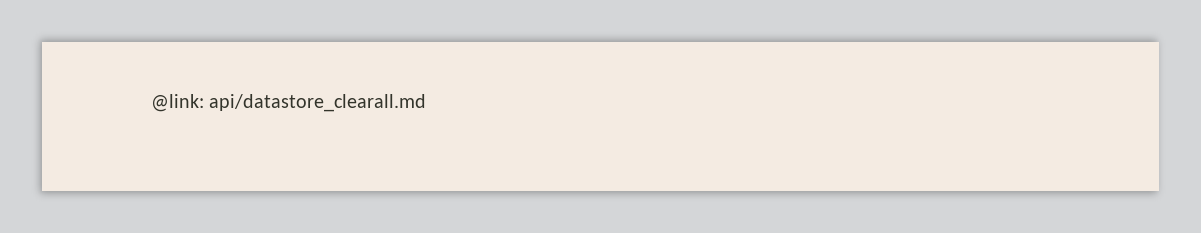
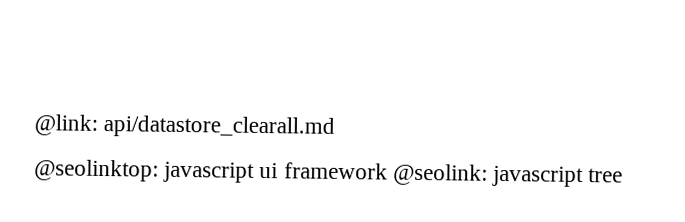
(427, 103) none -> [34,159,624,188] // @seolinktop: javascript ui framework @seolink: javascript tree

